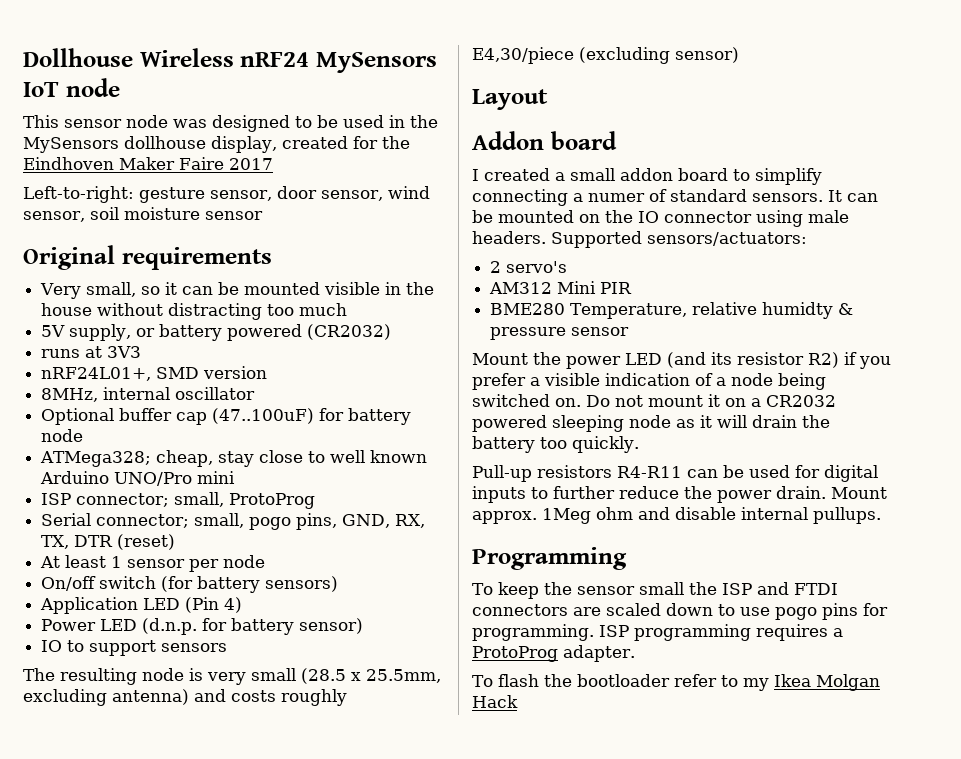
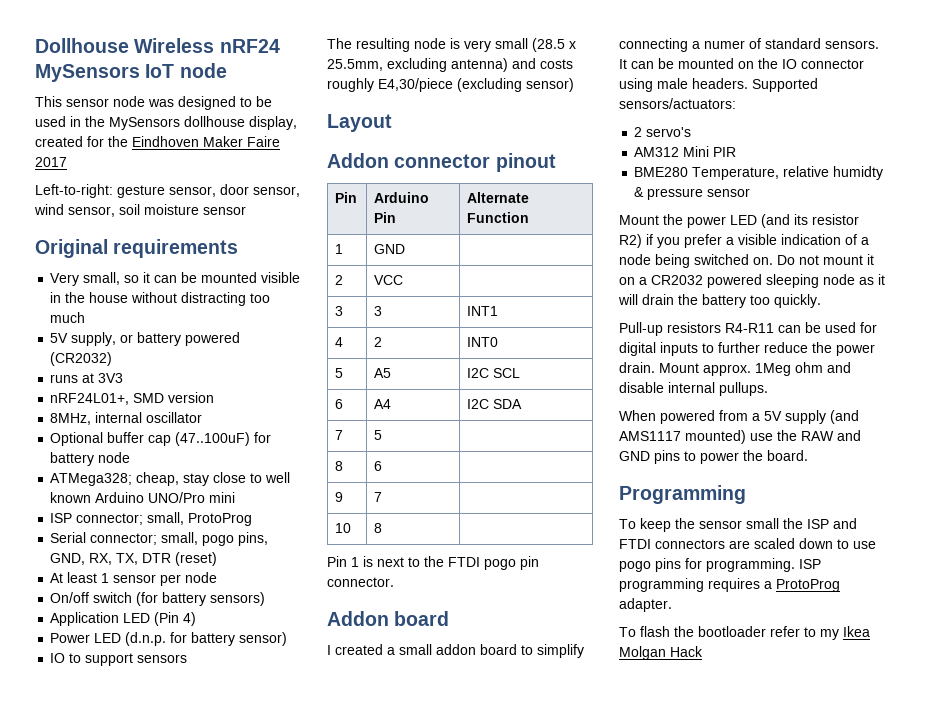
(548, 99) none -> [327,153,556,172] [335,192,358,203] [374,192,430,203] [374,212,397,223] [467,192,530,203] [467,212,530,223] [335,244,344,254] [374,244,406,254] [335,275,344,285] [374,275,404,285] [335,306,344,316] [374,306,383,316] [467,306,499,316] [335,337,344,347] [374,337,383,347] [467,337,499,347] [335,368,344,378] [374,368,392,378] [467,368,521,378] [335,399,344,409] [374,399,392,409] [467,399,523,409] [335,430,344,440] [374,430,383,440] [335,461,344,471] [374,461,383,471] [335,492,344,502] [374,492,383,502] [335,523,352,533] [374,523,383,533] [327,556,539,570] [327,577,394,587] // Addon connector pinout // Pin | Arduino Pin | Alternate Function // 1 | GND | // 2 | VCC | // 3 | 3 | INT1 // 4 | 2 | INT0 // 5 | A5 | I2C SCL // 6 | A4 | I2C SDA // 7 | 5 | // 8 | 6 | // 9 | 7 | // 10 | 8 | // Pin 1 is next to the FTDI pogo pin connector.
(881, 515) none -> [619,410,859,424] [619,430,861,444] [619,450,808,464] // When powered from a 5V supply (and AMS1117 mounted) use the RAW and GND pins to power the board.

